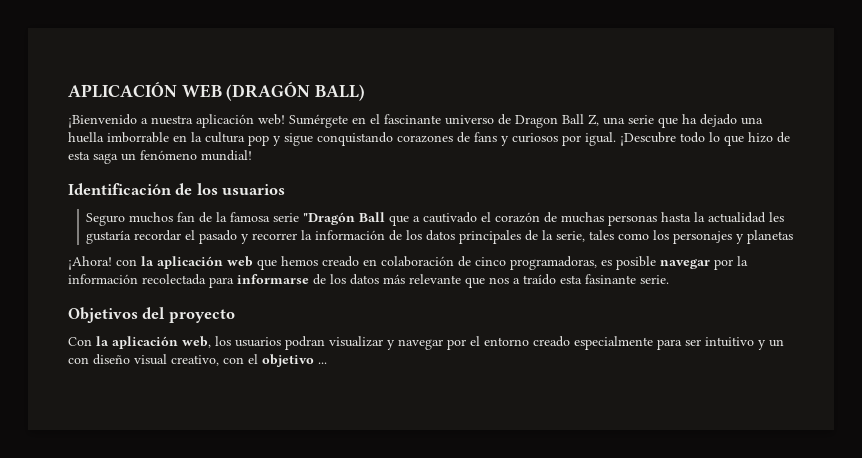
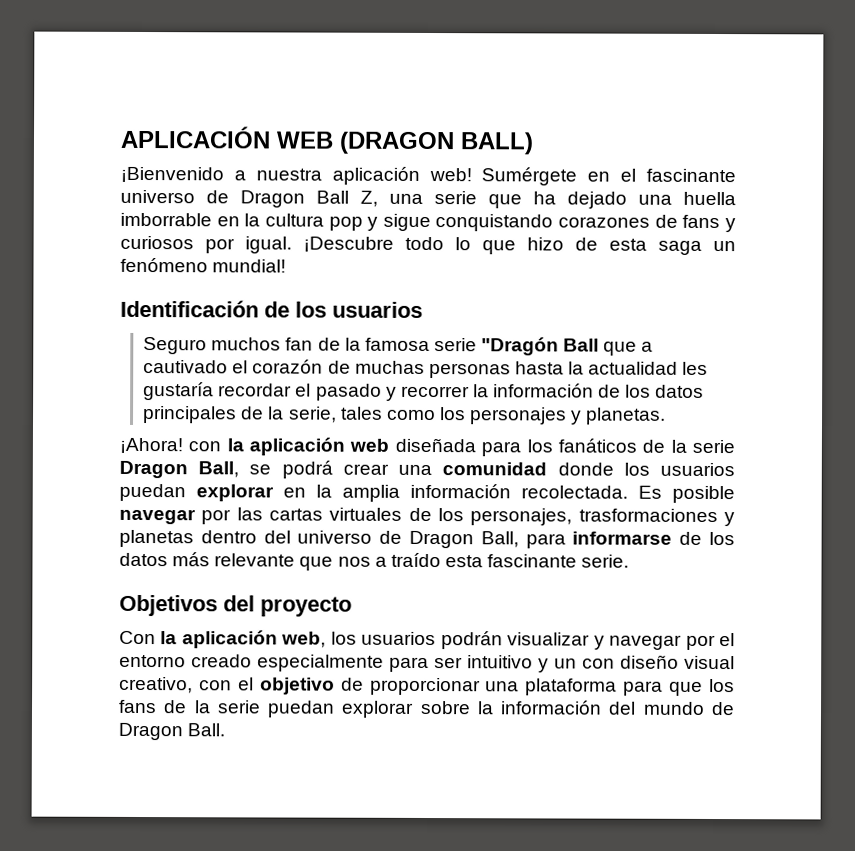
[226,81,311,101] (DRAGÓN -> [339,131,455,155] (DRAGON
[747,230,794,244] planetas -> [586,407,667,425] planetas.
[257,256,748,270] [68,274,206,285] que hemos creado en colaboración de cinco programadoras, es posible navegar por la información recolectada -> [394,437,735,457] [119,460,735,479] [119,483,735,504] [119,507,735,527] [119,529,519,549] diseñada para los fanáticos de la serie Dragon Ball, se podrá crear una comunidad donde los usuarios puedan explorar en la amplia información recolectada. Es posible navegar por las cartas virtuales de los personajes, trasformaciones y planetas dentro del universo de Dragon Ball,
[585,274,636,284] fasinante -> [487,554,578,568] fascinante
[285,336,325,350] podran -> [440,631,503,650] podrán
[318,362,327,364] ... -> [340,677,735,696] [118,699,735,718] [118,722,226,741] de proporcionar una plataforma para que los fans de la serie puedan explorar sobre la información del mundo de Dragon Ball.

